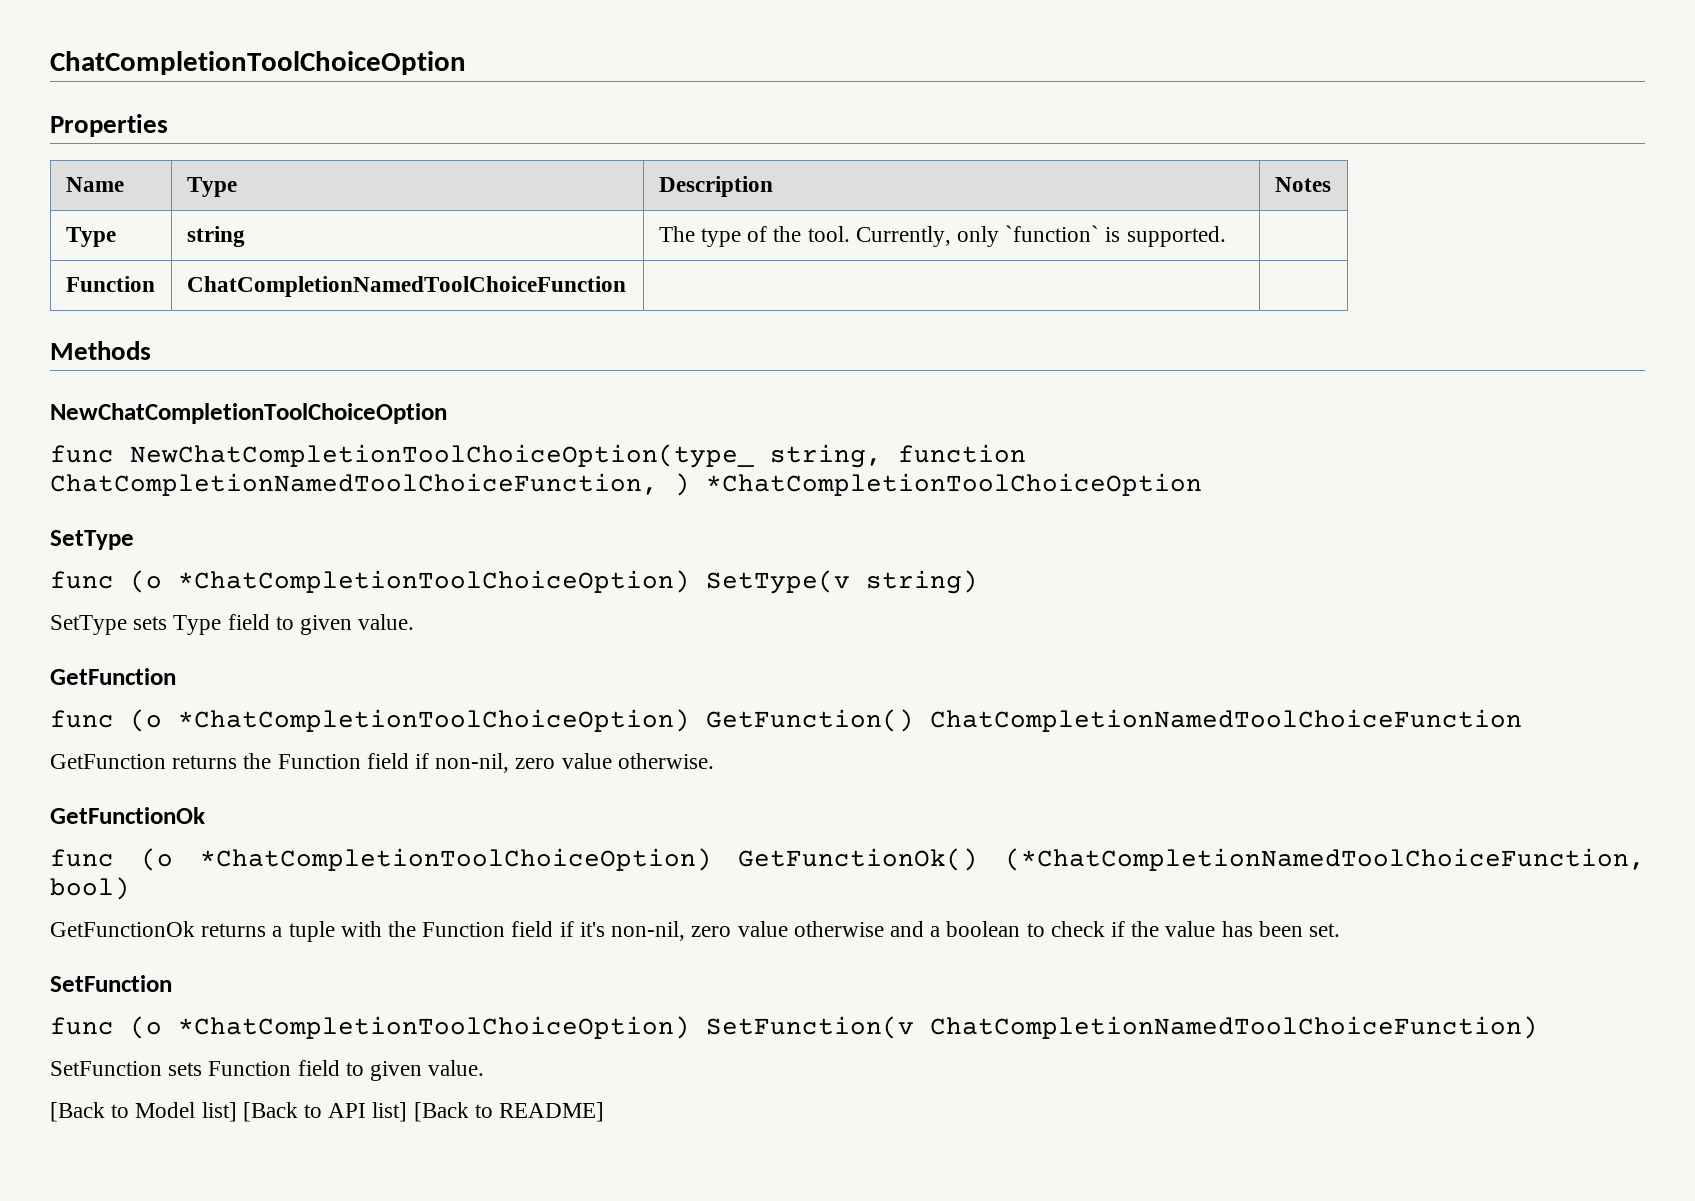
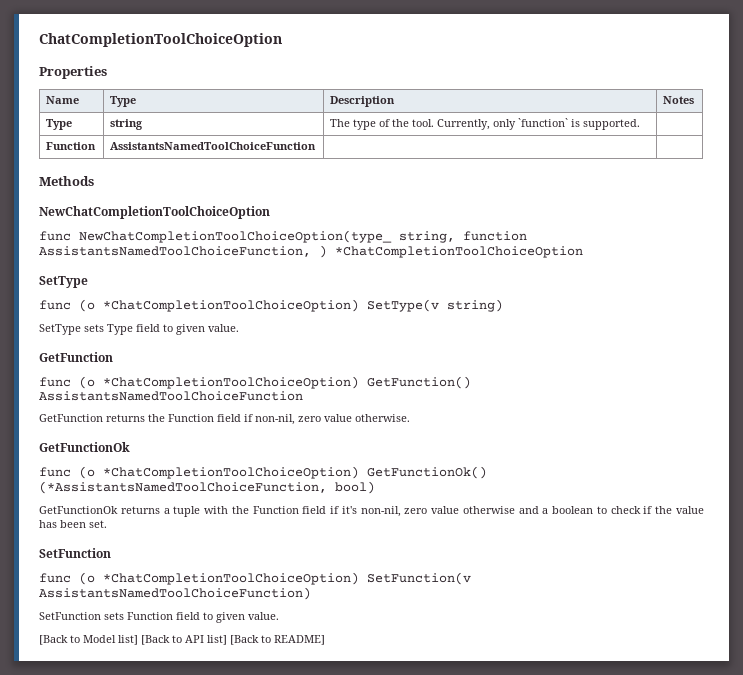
[186,276,626,297] ChatCompletionNamedToolChoiceFunction -> [110,142,317,150] AssistantsNamedToolChoiceFunction
[50,473,658,496] ChatCompletionNamedToolChoiceFunction, -> [39,246,311,257] AssistantsNamedToolChoiceFunction,
[930,709,1522,732] ChatCompletionNamedToolChoiceFunction -> [39,391,303,401] AssistantsNamedToolChoiceFunction
[1005,848,1645,871] (*ChatCompletionNamedToolChoiceFunction, -> [39,481,327,494] (*AssistantsNamedToolChoiceFunction,
[930,1016,1538,1039] ChatCompletionNamedToolChoiceFunction) -> [39,587,311,600] AssistantsNamedToolChoiceFunction)

